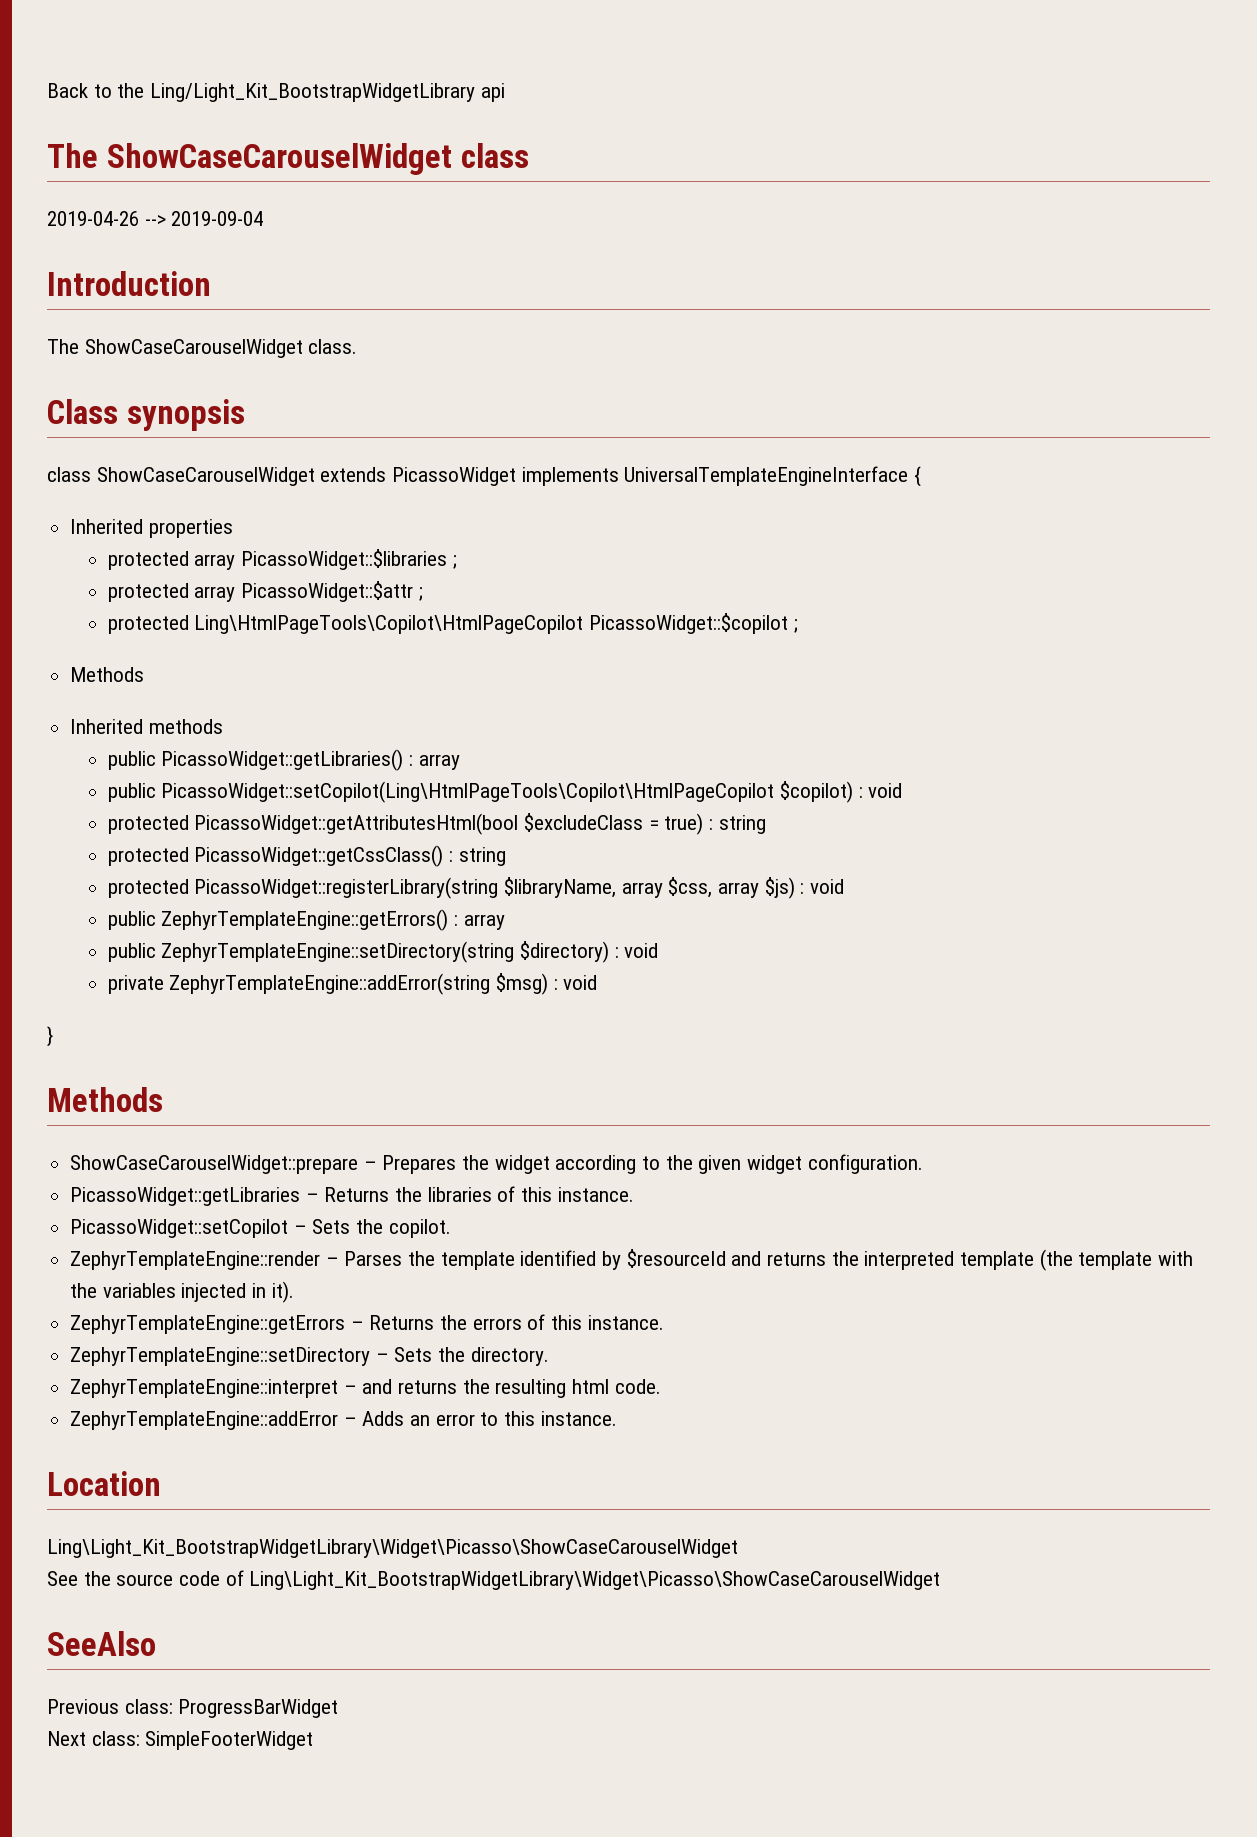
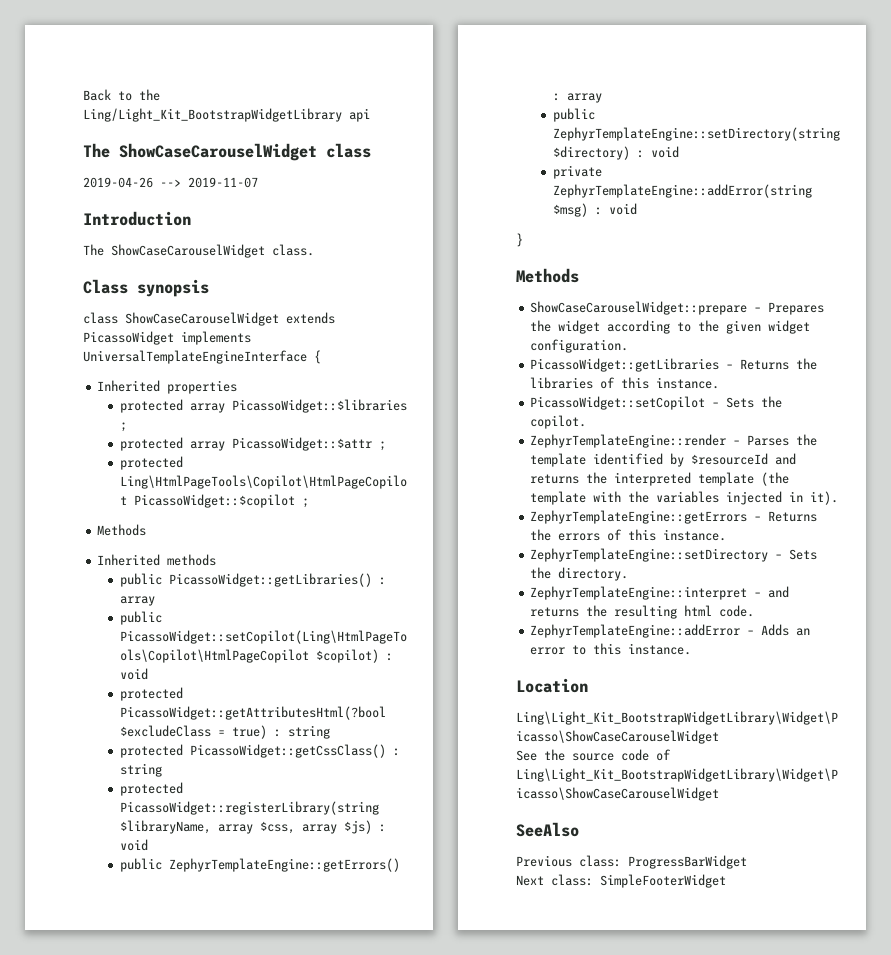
[171,211,264,226] 2019-09-04 -> [188,177,258,188] 2019-11-07
[194,813,519,835] PicassoWidget::getAttributesHtml(bool -> [119,706,386,720] PicassoWidget::getAttributesHtml(?bool

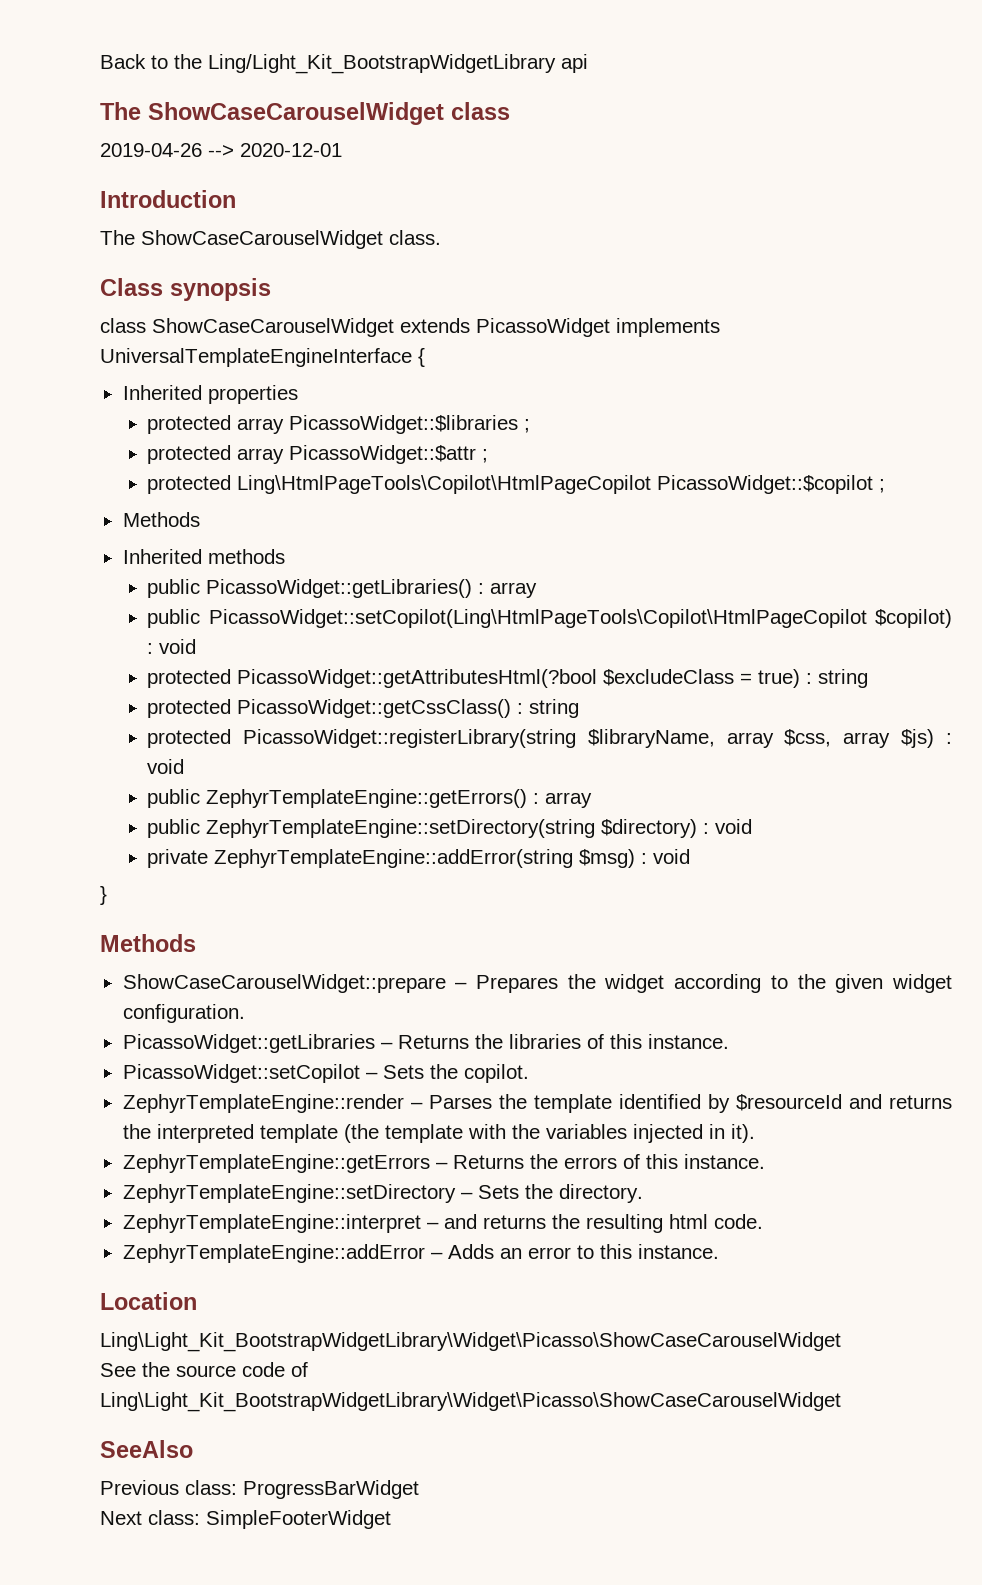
[188,177,258,188] 2019-11-07 -> [240,143,342,157] 2020-12-01

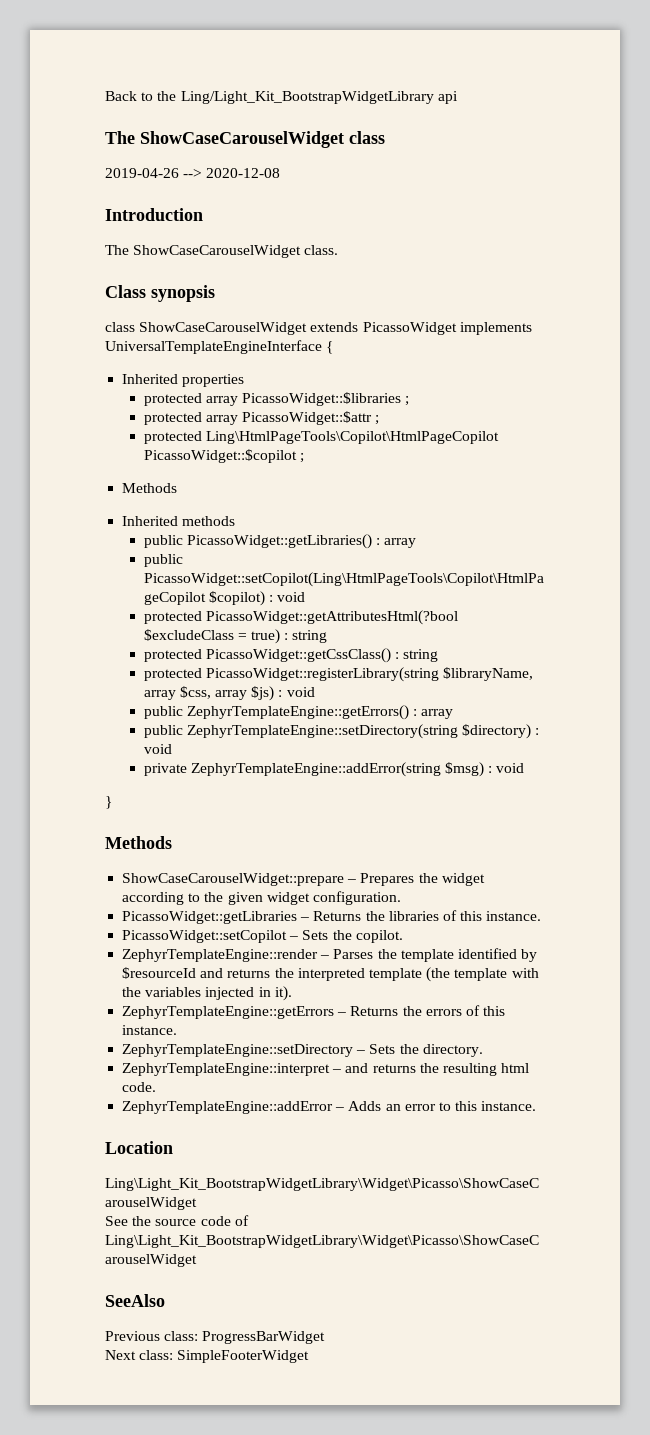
[240,143,342,157] 2020-12-01 -> [206,168,281,178] 2020-12-08

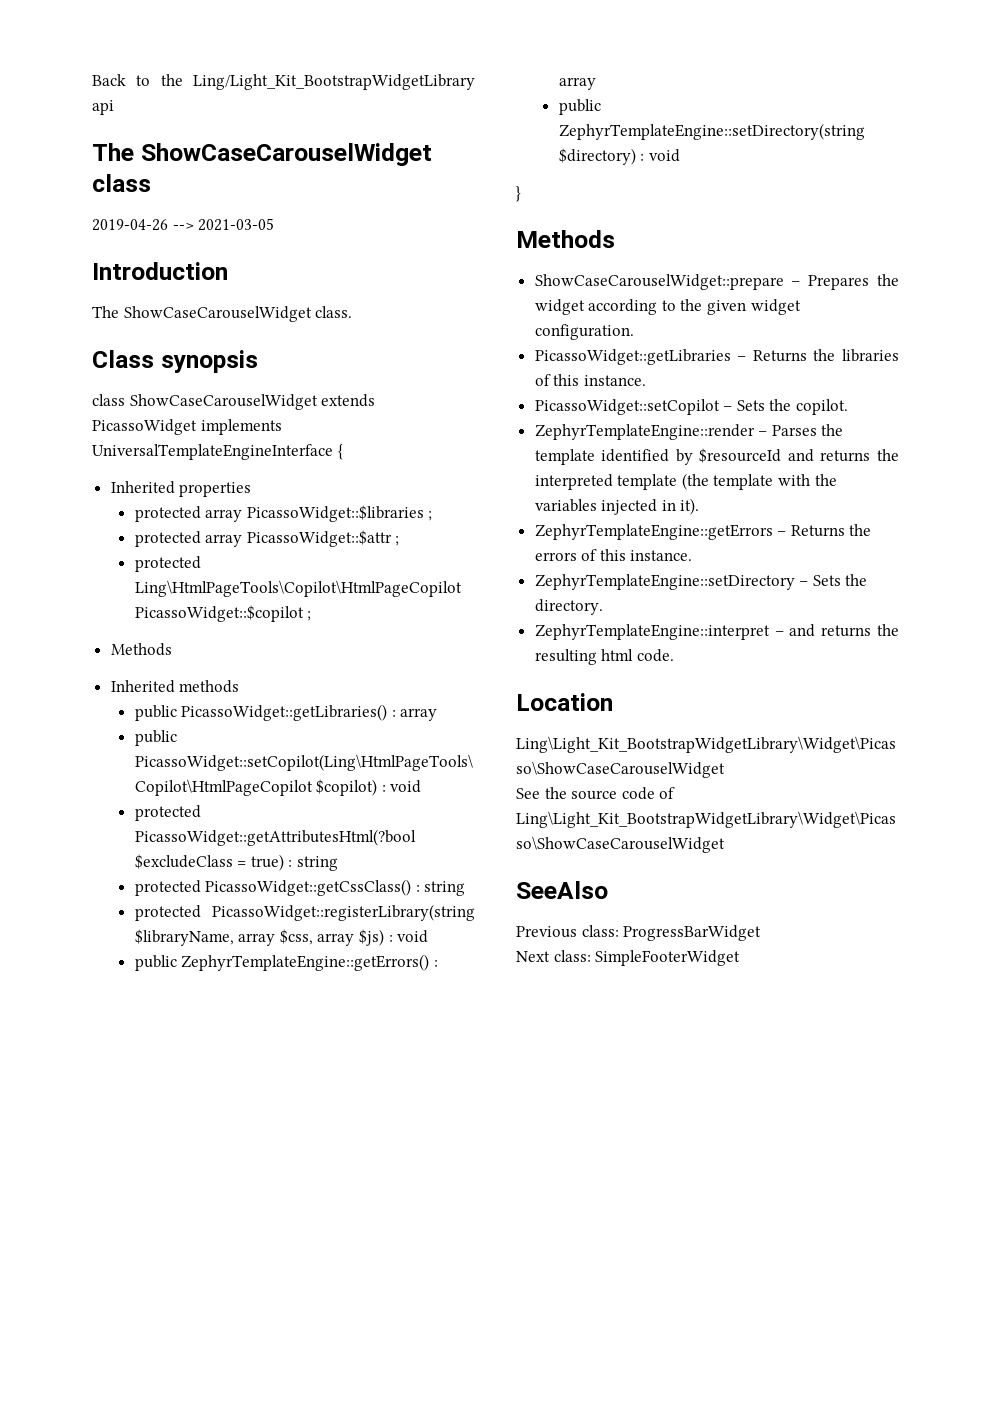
[206,168,281,178] 2020-12-08 -> [198,218,275,231] 2021-03-05
[143,762,525,777] // private ZephyrTemplateEngine::addError(string $msg) : void -> (680, 155) none
[122,1101,537,1114] // ZephyrTemplateEngine::addError – Adds an error to this instance. -> (674, 655) none

